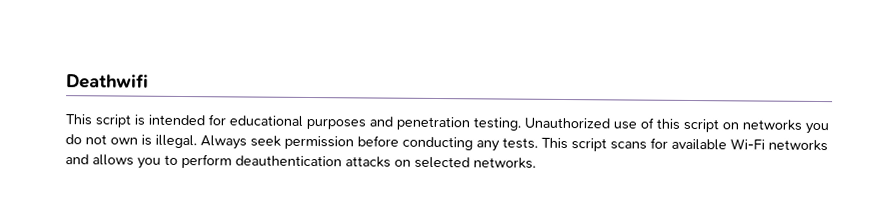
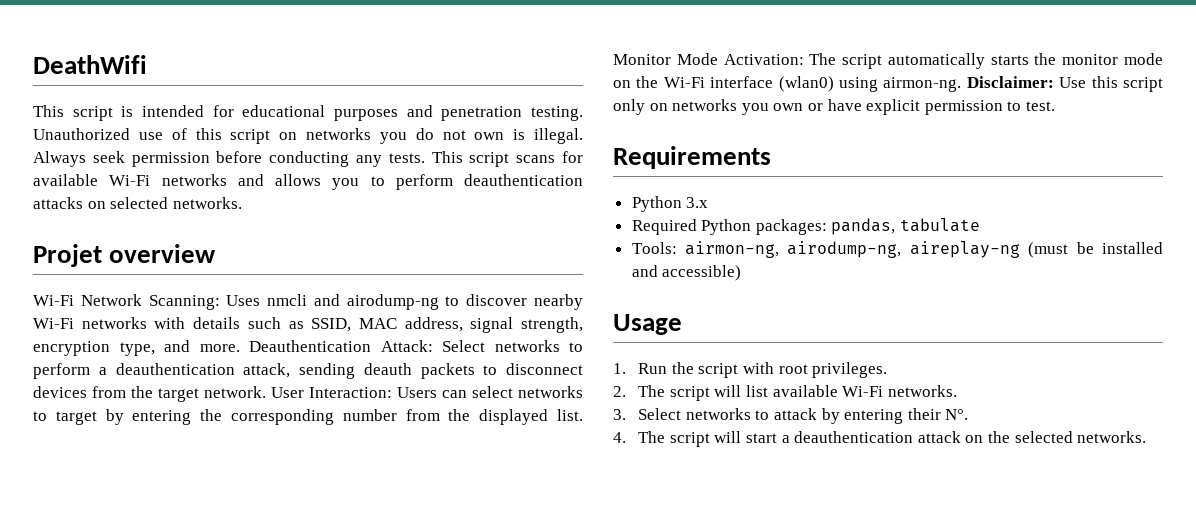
[66,73,149,89] Deathwifi -> [33,55,147,74] DeathWifi
(536, 163) none -> [33,244,217,267] [33,294,583,310] [33,317,583,333] [33,340,583,356] [33,363,583,379] [33,386,583,402] [33,409,583,425] [613,53,1163,69] [613,76,1163,92] [613,99,1055,115] [613,146,771,169] [631,196,709,212] [631,218,981,235] [631,241,1163,258] [631,265,742,281] [613,314,682,335] [613,362,888,378] [613,385,957,401] [613,408,969,424] [613,431,1147,447] // Projet overview // Wi-Fi Network Scanning: Uses nmcli and airodump-ng to discover nearby Wi-Fi networks with details such as SSID, MAC address, signal strength, encryption type, and more. Deauthentication Attack: Select networks to perform a deauthentication attack, sending deauth packets to disconnect devices from the target network. User Interaction: Users can select networks to target by entering the corresponding number from the displayed list. Monitor Mode Activation: The script automatically starts the monitor mode on the Wi-Fi interface (wlan0) using airmon-ng. Disclaimer: Use this script only on networks you own or have explicit permission to test. // Requirements // Python 3.x // Required Python packages: pandas, tabulate // Tools: airmon-ng, airodump-ng, aireplay-ng (must be installed and accessible) // Usage // 1. Run the script with root privileges. // 2. The script will list available Wi-Fi networks. // 3. Select networks to attack by entering their N°. // 4. The script will start a deauthentication attack on the selected networks.

